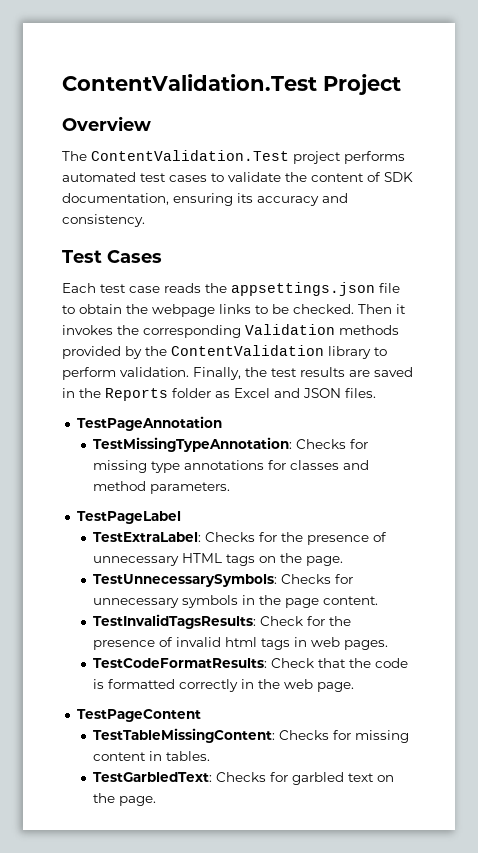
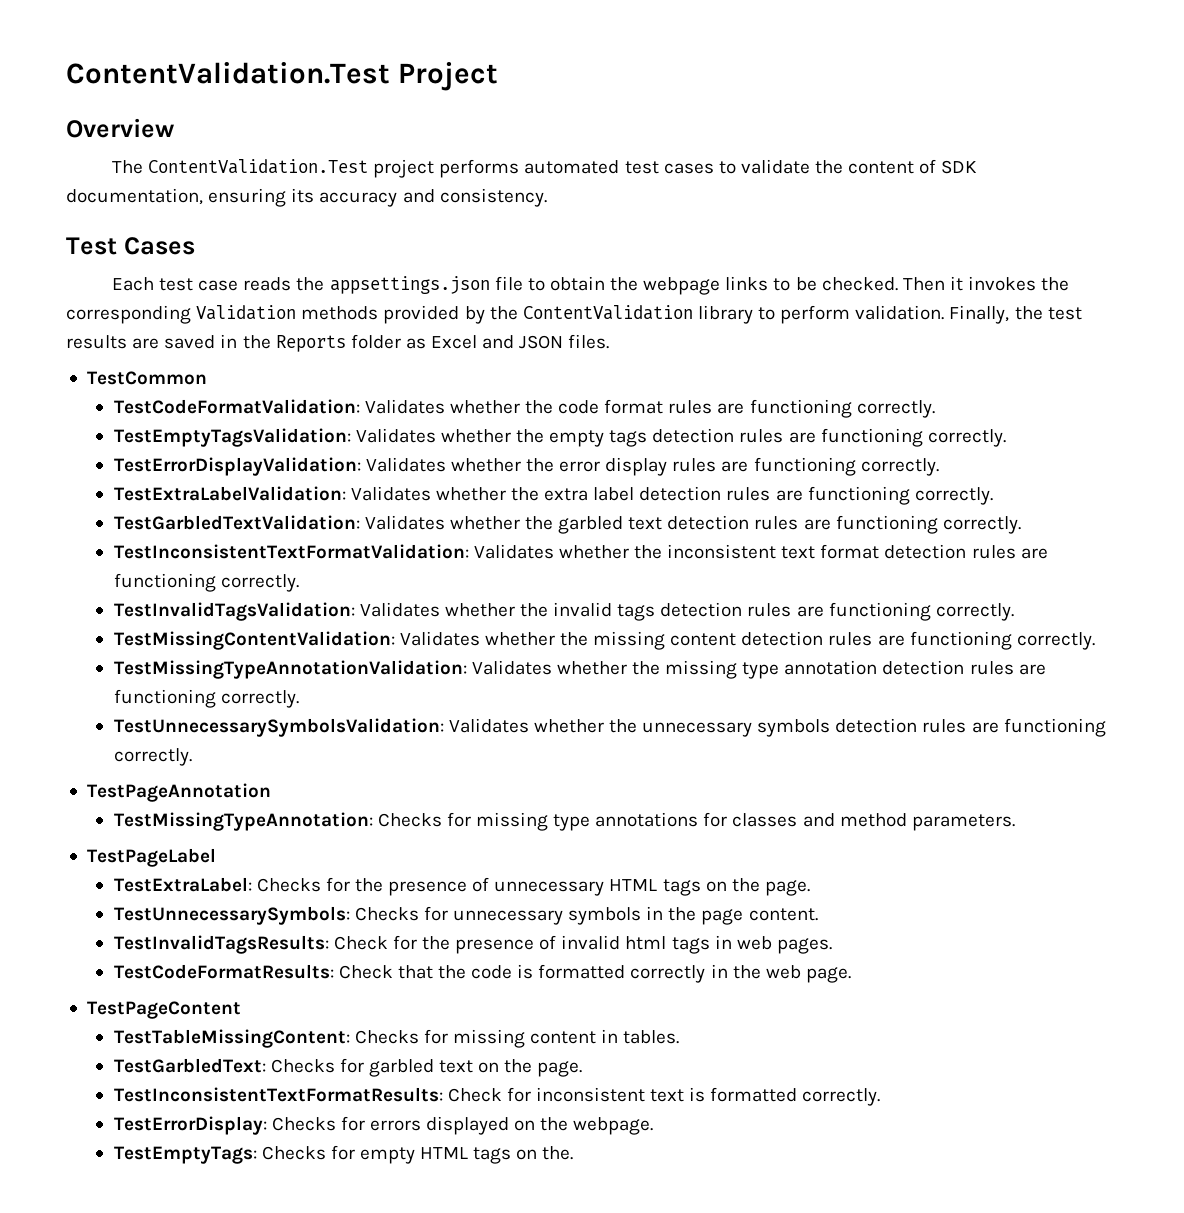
(376, 393) none -> [86,371,207,385] [113,399,935,418] [113,428,1006,447] [113,457,939,476] [113,486,993,505] [113,515,1021,534] [113,544,1048,559] [113,573,299,592] [113,602,1014,621] [113,631,1095,650] [113,660,1046,679] [113,689,299,708] [113,718,1106,737] [113,748,192,766] // TestCommon // TestCodeFormatValidation: Validates whether the code format rules are functioning correctly. // TestEmptyTagsValidation: Validates whether the empty tags detection rules are functioning correctly. // TestErrorDisplayValidation: Validates whether the error display rules are functioning correctly. // TestExtraLabelValidation: Validates whether the extra label detection rules are functioning correctly. // TestGarbledTextValidation: Validates whether the garbled text detection rules are functioning correctly. // TestInconsistentTextFormatValidation: Validates whether the inconsistent text format detection rules are functioning correctly. // TestInvalidTagsValidation: Validates whether the invalid tags detection rules are functioning correctly. // TestMissingContentValidation: Validates whether the missing content detection rules are functioning correctly. // TestMissingTypeAnnotationValidation: Validates whether the missing type annotation detection rules are functioning correctly. // TestUnnecessarySymbolsValidation: Validates whether the unnecessary symbols detection rules are functioning correctly.
(156, 801) none -> [113,1087,881,1106] [113,1116,654,1135] [113,1145,574,1164] // TestInconsistentTextFormatResults: Check for inconsistent text is formatted correctly. // TestErrorDisplay: Checks for errors displayed on the webpage. // TestEmptyTags: Checks for empty HTML tags on the.

